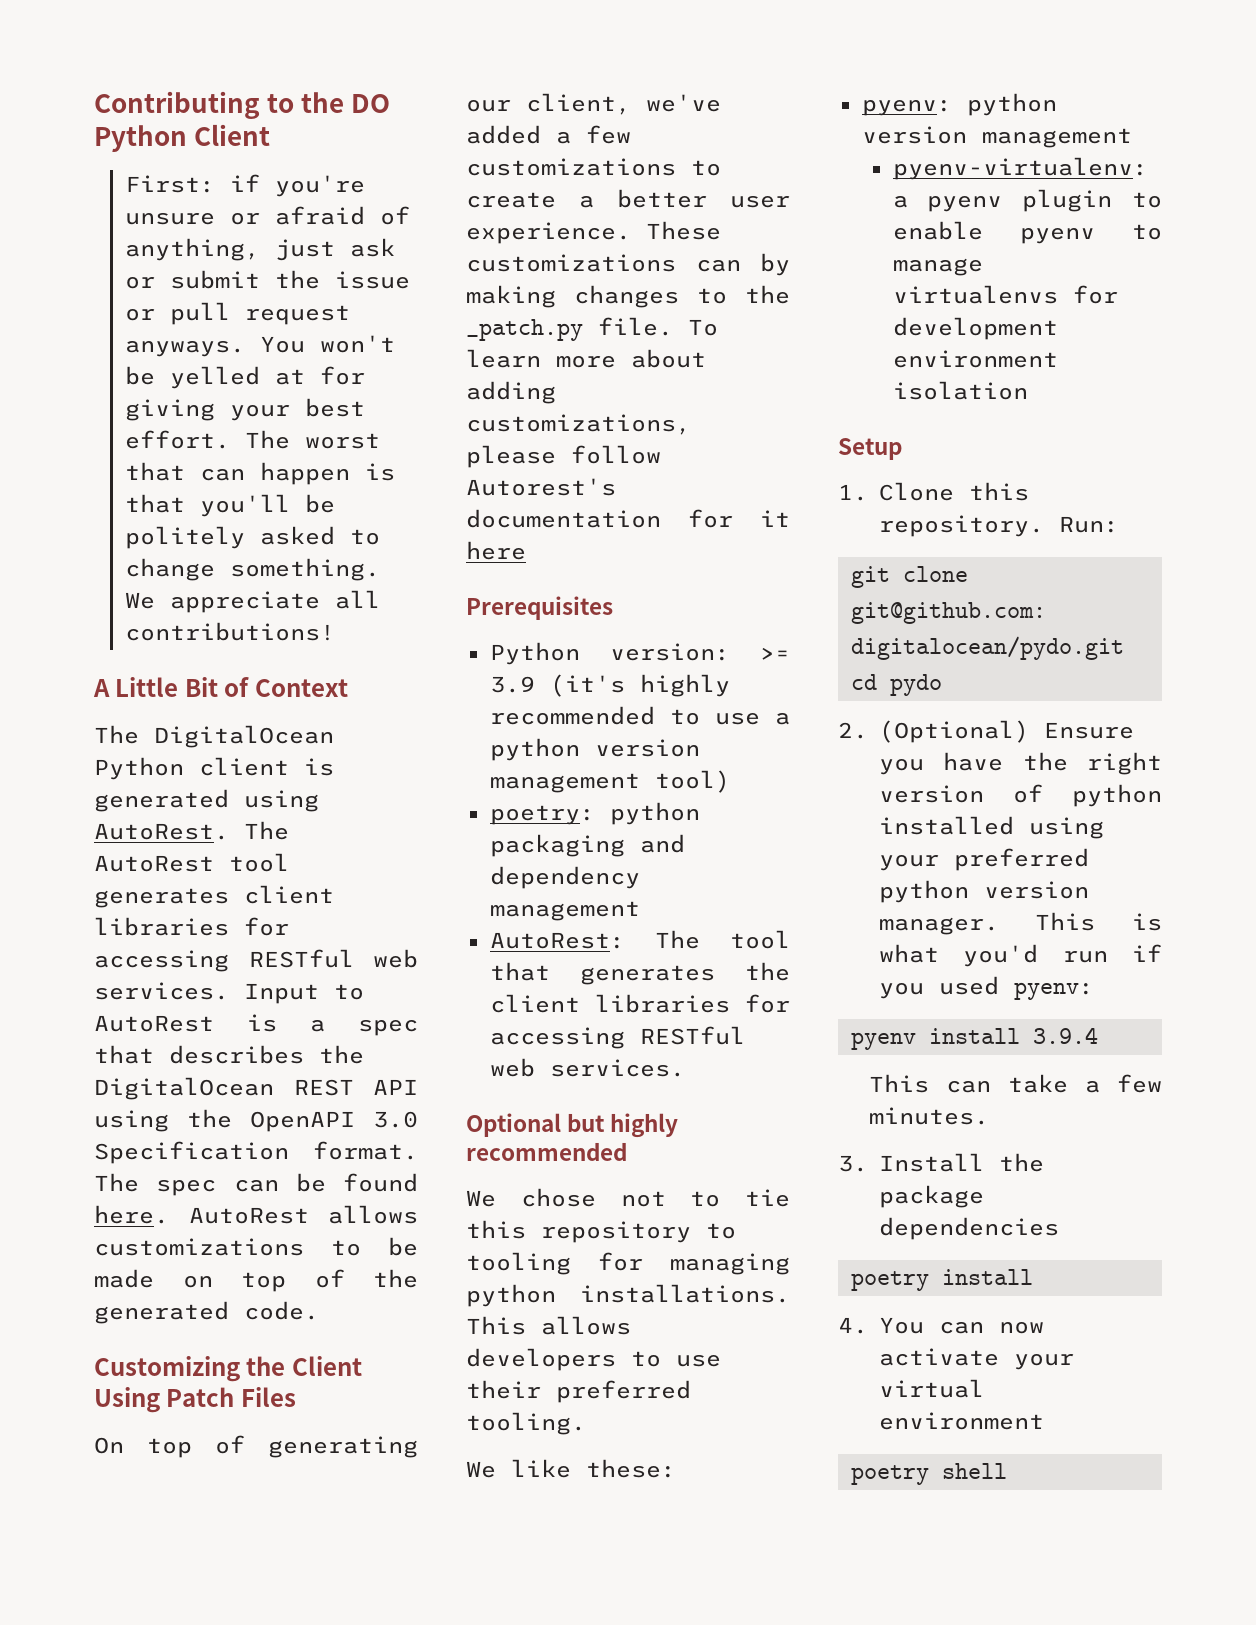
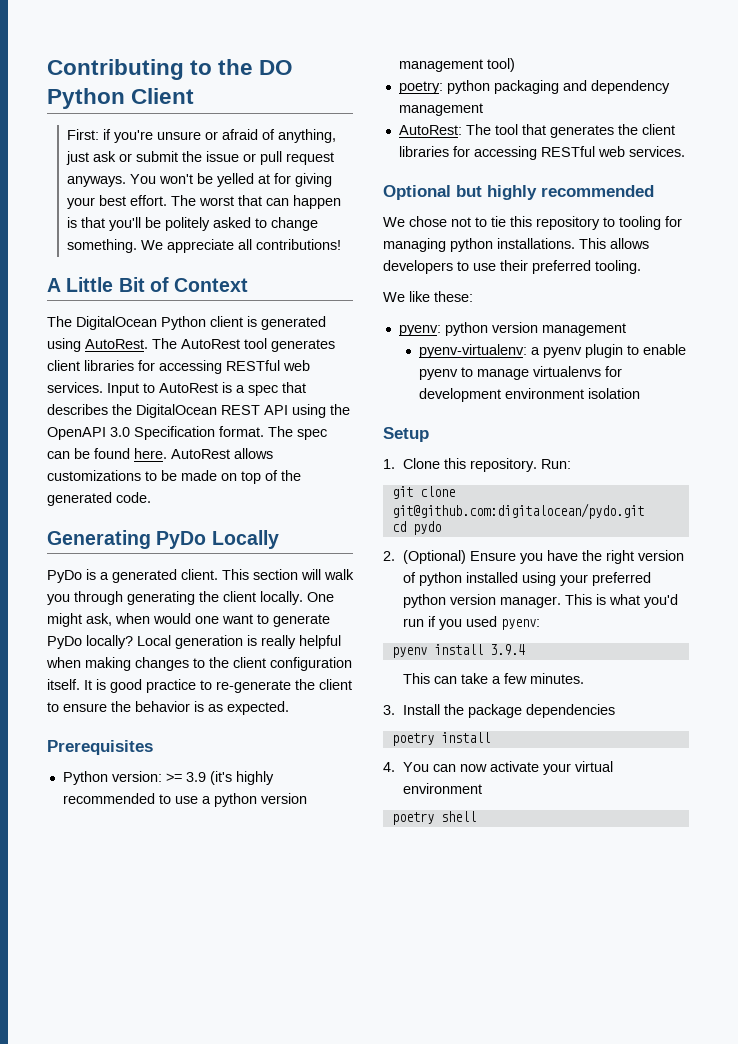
[94,1356,362,1382] [94,1387,296,1413] [94,1435,418,1458] [466,93,721,115] [466,125,631,144] [466,158,721,176] [466,189,790,208] [466,221,721,244] [466,253,790,276] [466,285,790,308] [466,317,718,341] [466,349,706,368] [466,381,556,404] [466,414,691,435] [466,445,661,468] [466,478,616,496] [466,509,790,528] [466,541,526,560] Customizing the Client Using Patch Files // On top of generating our client, we've added a few customizations to create a better user experience. These customizations can by making changes to the _patch.py file. To learn more about adding customizations, please follow Autorest's documentation for it here -> [47,530,279,549] [47,569,354,583] [47,591,334,605] [47,613,330,627] [47,635,341,649] [46,657,352,671] [47,679,352,693] [47,701,289,715] Generating PyDo Locally // PyDo is a generated client. This section will walk you through generating the client locally. One might ask, when would one want to generate PyDo locally? Local generation is really helpful when making changes to the client configuration itself. It is good practice to re-generate the client to ensure the behavior is as expected.

